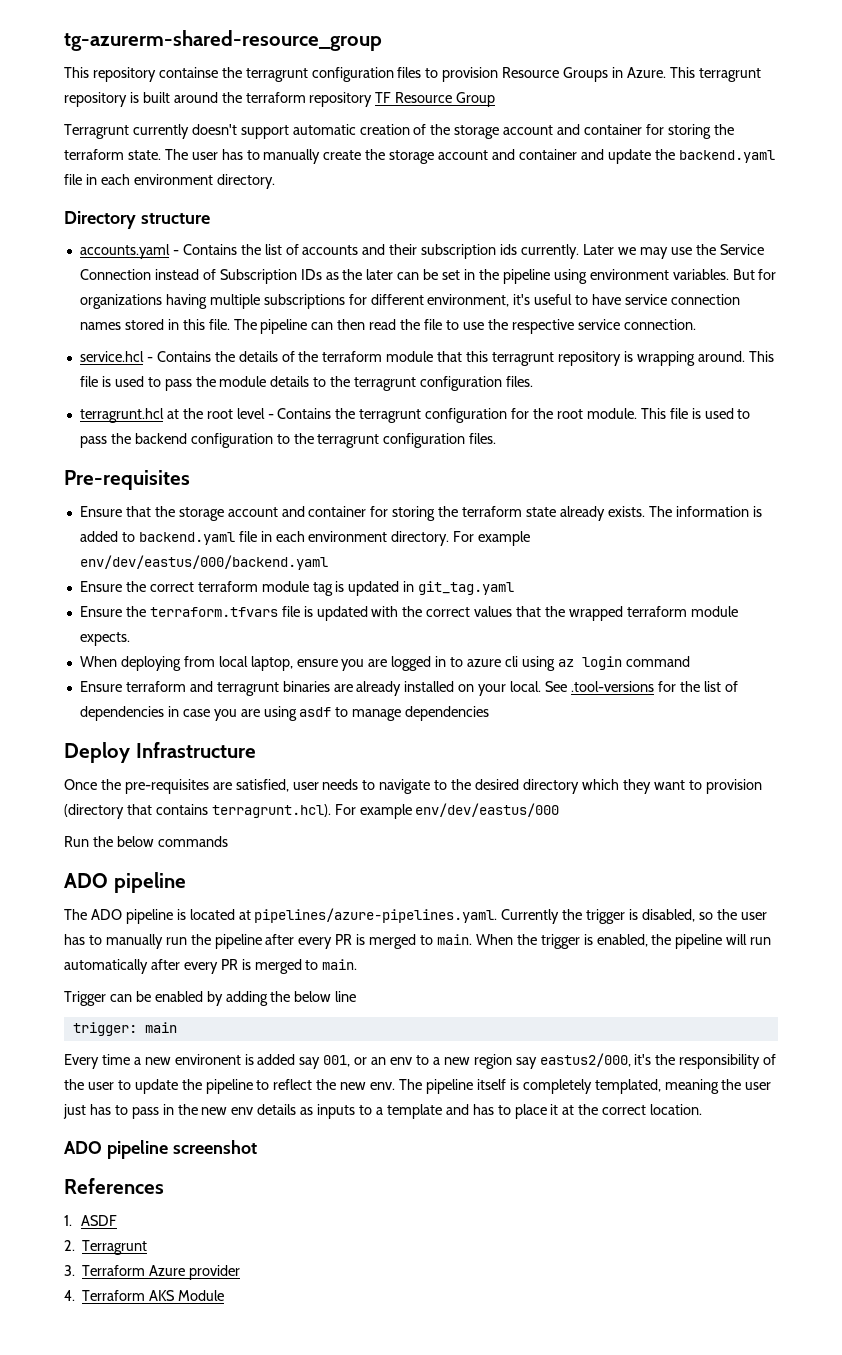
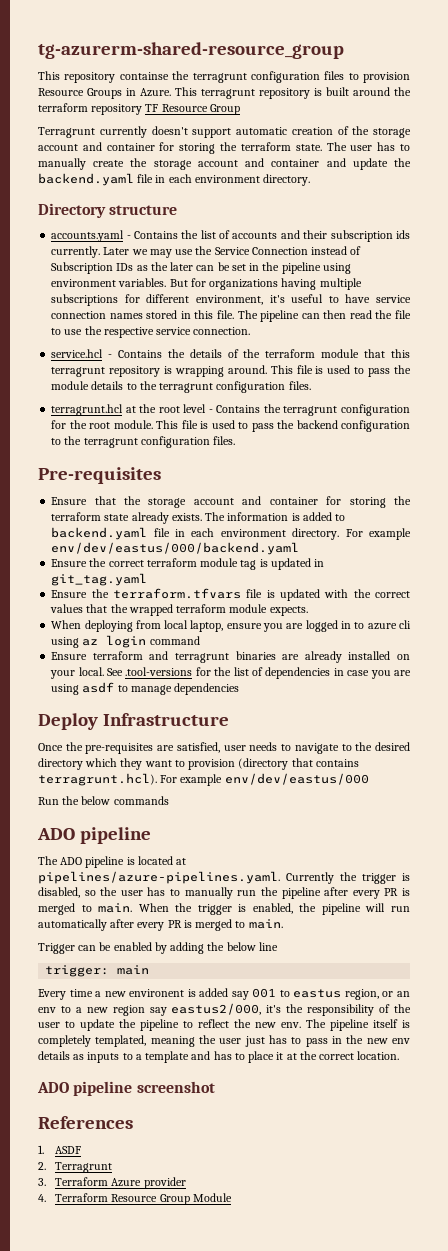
[323,1055,351,1067] 001, -> [252,988,379,1000] 001 to eastus region,
[149,1290,176,1301] AKS -> [111,1194,190,1205] Resource Group

